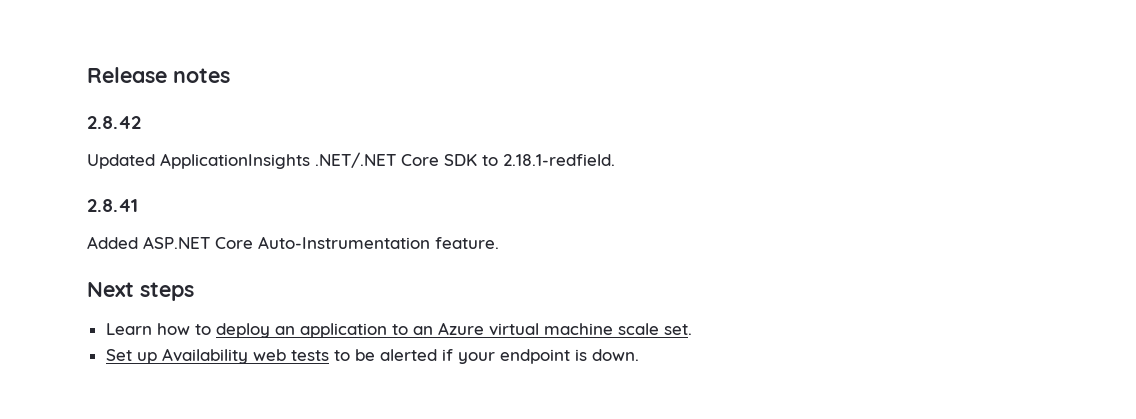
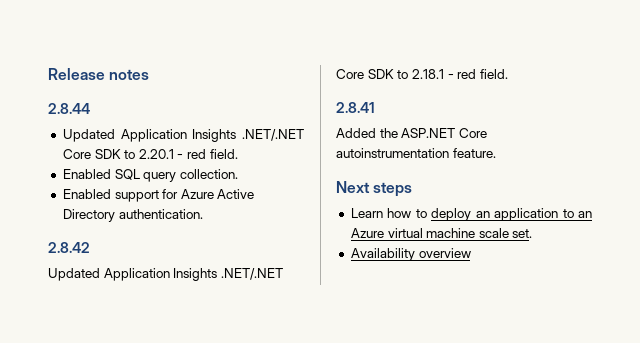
(230, 75) none -> [48,103,90,114] [62,129,304,142] [62,149,238,159] [62,169,238,182] [62,189,255,202] [62,209,203,222] // 2.8.44 // Updated Application Insights .NET/.NET Core SDK to 2.20.1 - red field. // Enabled SQL query collection. // Enabled support for Azure Active Directory authentication.
[160,152,615,169] ApplicationInsights .NET/.NET Core SDK to 2.18.1-redfield. -> [103,268,283,281] [336,69,508,79] Application Insights .NET/.NET Core SDK to 2.18.1 - red field.
(138, 242) none -> [379,128,398,138] the
[258,236,430,249] Auto-Instrumentation -> [336,148,449,158] autoinstrumentation
[105,348,639,364] Set up Availability web tests to be alerted if your endpoint is down. -> [350,248,471,261] Availability overview

